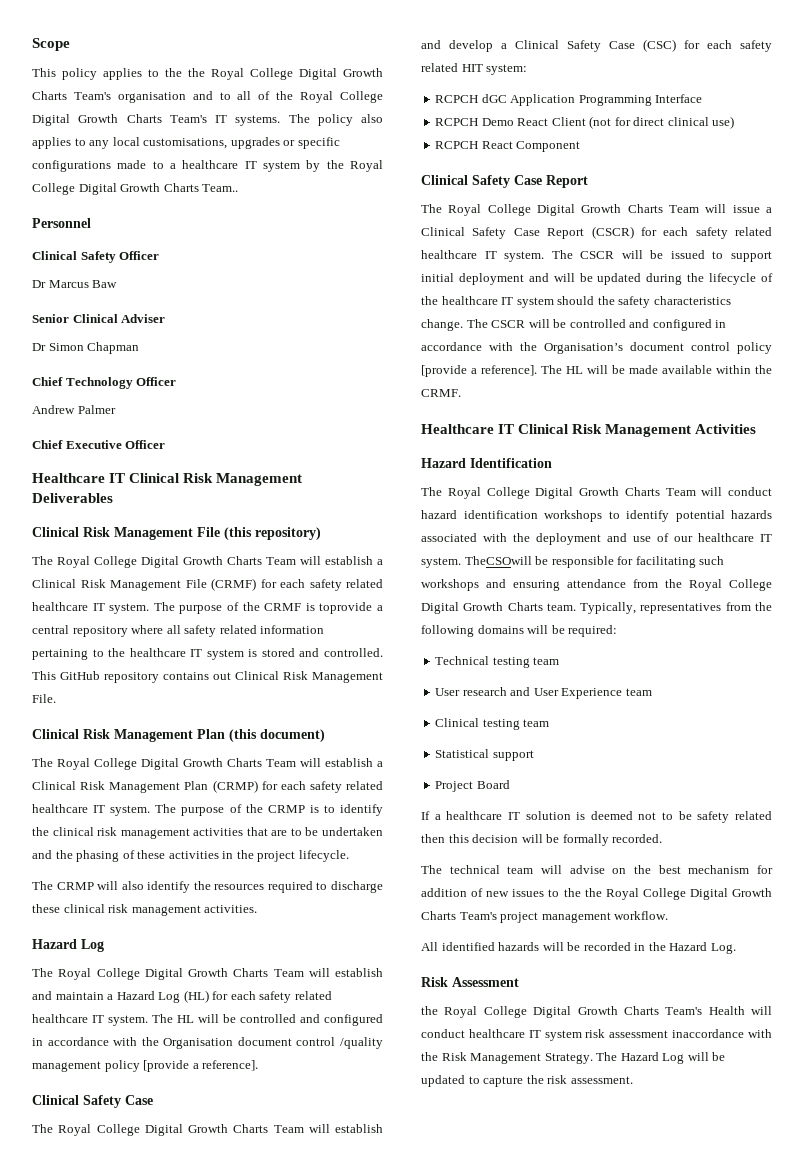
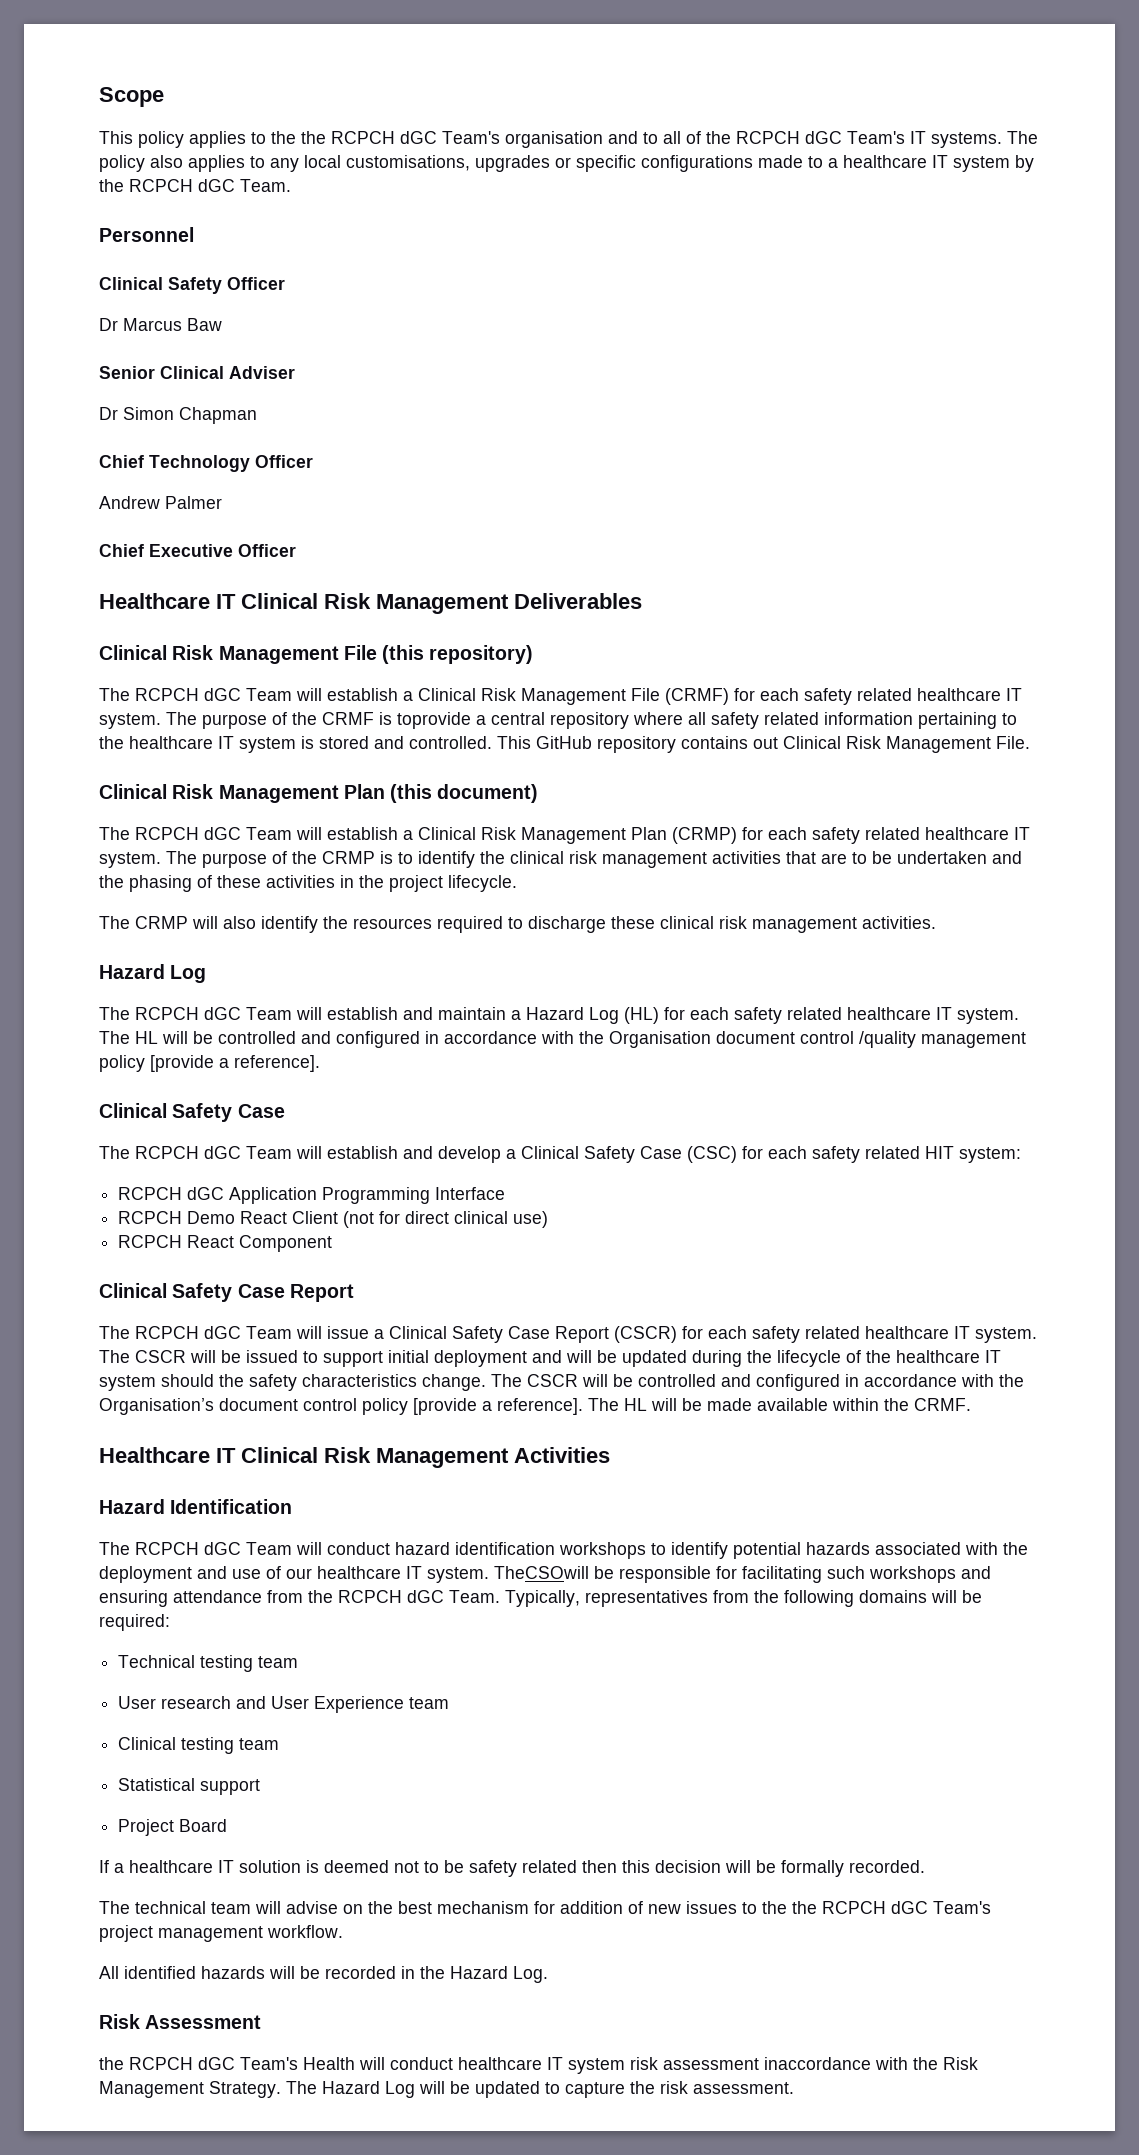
[211,68,383,80] [32,91,67,100] Royal College Digital Growth Charts -> [331,131,437,144] RCPCH dGC
[300,91,383,103] [32,114,162,126] Royal College Digital Growth Charts -> [736,131,842,144] RCPCH dGC
[350,160,383,172] [32,183,239,195] Royal College Digital Growth Charts Team.. -> [129,179,291,192] RCPCH dGC Team.
[57,556,262,568] Royal College Digital Growth Charts -> [135,688,241,701] RCPCH dGC
[57,758,262,770] Royal College Digital Growth Charts -> [135,827,241,840] RCPCH dGC
[58,968,269,980] Royal College Digital Growth Charts -> [135,1007,241,1020] RCPCH dGC
[58,1124,269,1136] Royal College Digital Growth Charts -> [135,1146,241,1159] RCPCH dGC
[448,204,663,216] Royal College Digital Growth Charts -> [135,1326,241,1339] RCPCH dGC
[447,487,660,499] Royal College Digital Growth Charts -> [135,1542,241,1555] RCPCH dGC
[689,579,772,591] [421,602,576,614] Royal College Digital Growth Charts team. -> [338,1590,500,1603] RCPCH dGC Team.
[605,888,772,900] [421,911,456,920] Royal College Digital Growth Charts -> [822,1901,928,1914] RCPCH dGC
[444,1006,659,1018] Royal College Digital Growth Charts -> [129,2057,235,2070] RCPCH dGC

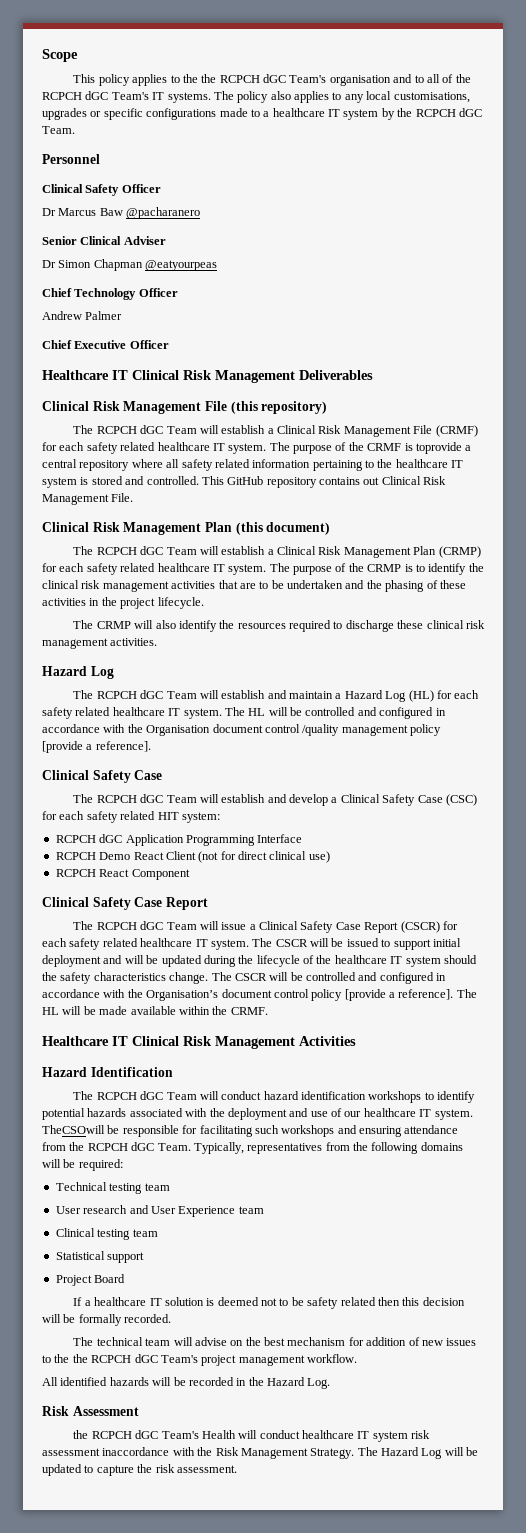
(222, 324) none -> [126,207,201,219] @pacharanero
(257, 415) none -> [145,260,218,271] @eatyourpeas

